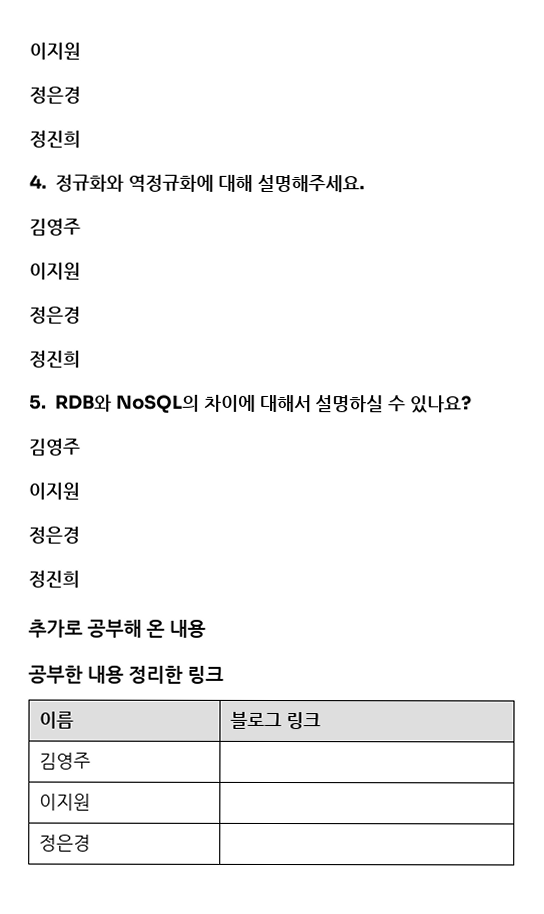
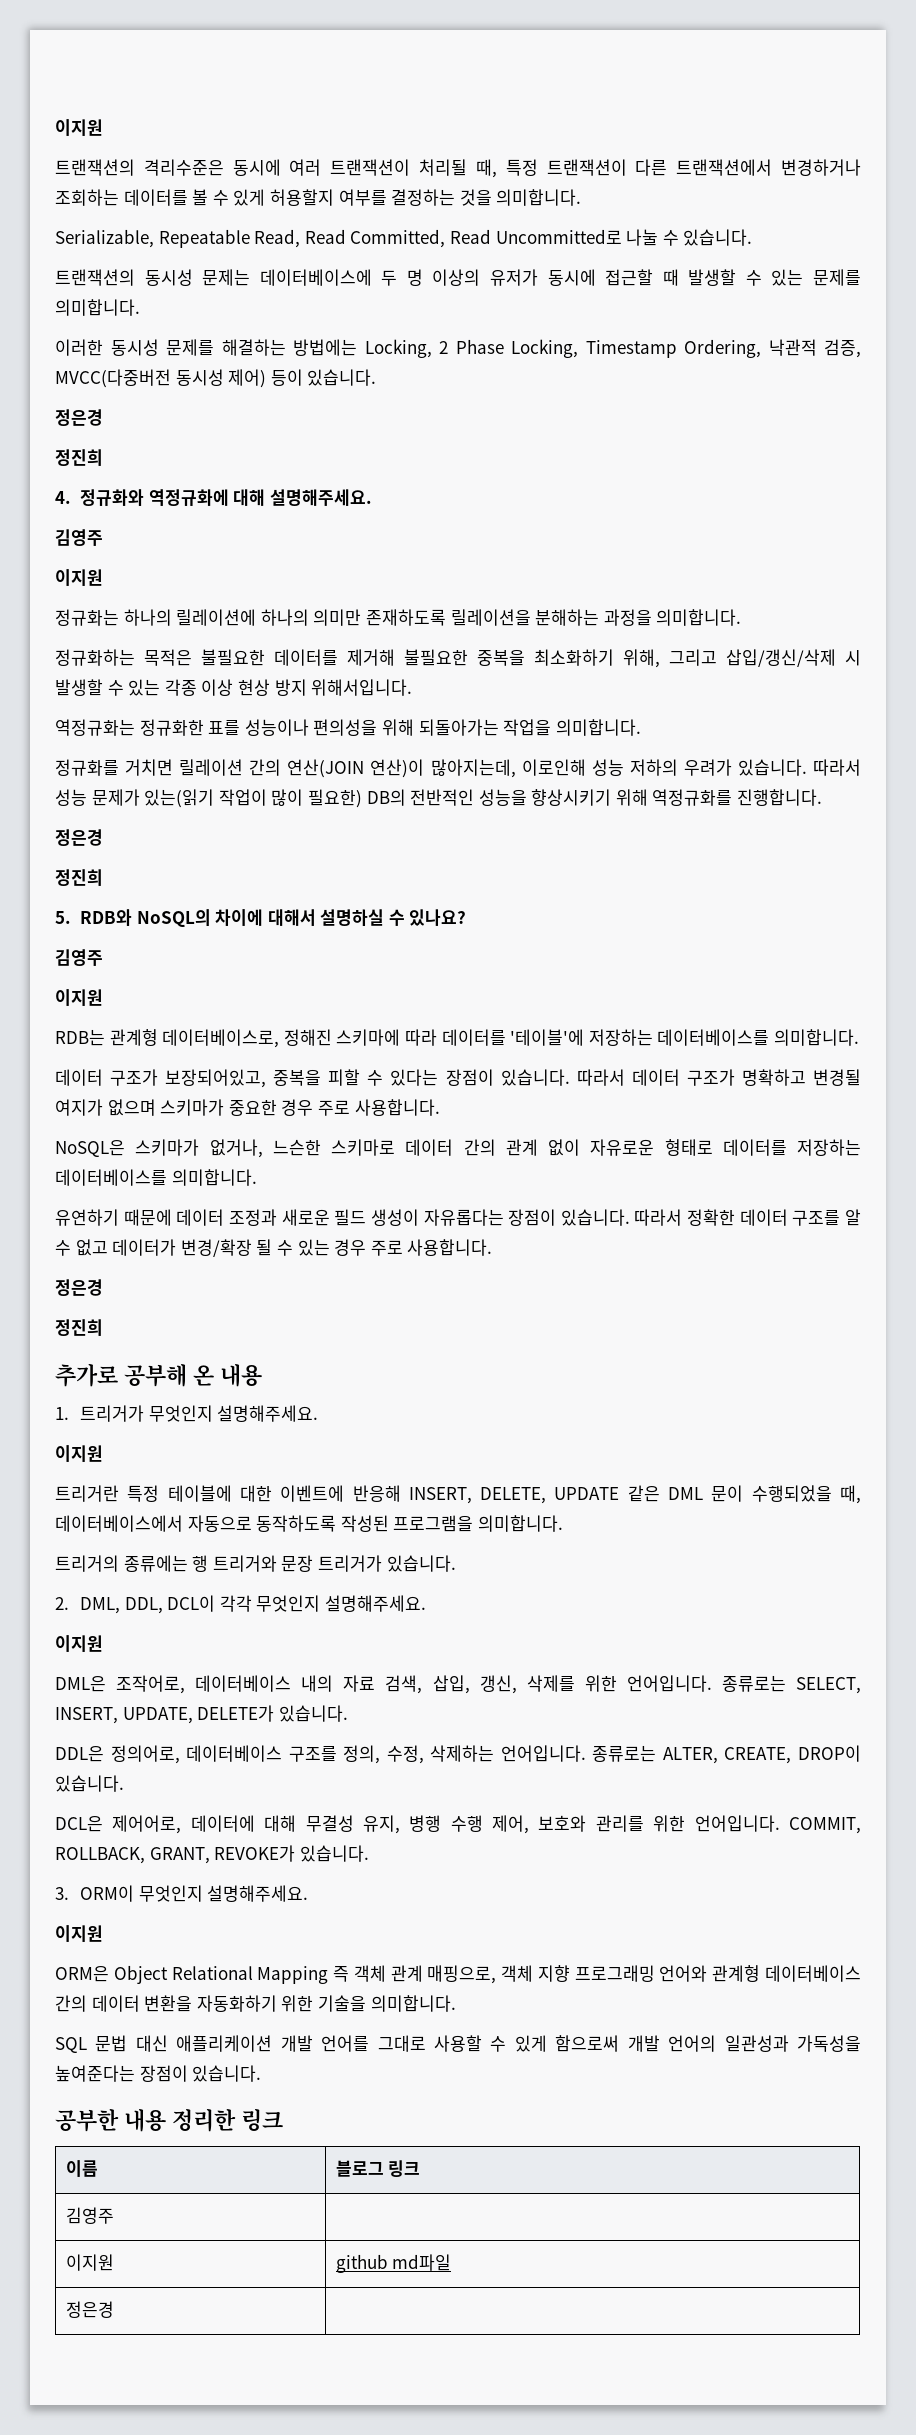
[29,42,81,60] 이지원 -> [55,119,103,136] [55,159,862,178] [55,189,582,206] [55,229,753,248] [55,269,861,286] [55,299,140,316] [55,339,861,358] [55,369,377,388] 이지원 // 트랜잭션의 격리수준은 동시에 여러 트랜잭션이 처리될 때, 특정 트랜잭션이 다른 트랜잭션에서 변경하거나 조회하는 데이터를 볼 수 있게 허용할지 여부를 결정하는 것을 의미합니다. // Serializable, Repeatable Read, Read Committed, Read Uncommitted로 나눌 수 있습니다. // 트랜잭션의 동시성 문제는 데이터베이스에 두 명 이상의 유저가 동시에 접근할 때 발생할 수 있는 문제를 의미합니다. // 이러한 동시성 문제를 해결하는 방법에는 Locking, 2 Phase Locking, Timestamp Ordering, 낙관적 검증, MVCC(다중버전 동시성 제어) 등이 있습니다.
(81, 271) none -> [55,609,742,626] [55,649,861,668] [55,679,413,696] [55,719,641,736] [55,759,862,778] [55,789,823,808] // 정규화는 하나의 릴레이션에 하나의 의미만 존재하도록 릴레이션을 분해하는 과정을 의미합니다. // 정규화하는 목적은 불필요한 데이터를 제거해 불필요한 중복을 최소화하기 위해, 그리고 삽입/갱신/삭제 시 발생할 수 있는 각종 이상 현상 방지 위해서입니다. // 역정규화는 정규화한 표를 성능이나 편의성을 위해 되돌아가는 작업을 의미합니다. // 정규화를 거치면 릴레이션 간의 연산(JOIN 연산)이 많아지는데, 이로인해 성능 저하의 우려가 있습니다. 따라서 성능 문제가 있는(읽기 작업이 많이 필요한) DB의 전반적인 성능을 향상시키기 위해 역정규화를 진행합니다.
(80, 491) none -> [55,1029,859,1048] [55,1069,862,1088] [55,1099,440,1116] [55,1139,861,1158] [55,1169,257,1186] [55,1209,861,1226] [55,1239,493,1257] // RDB는 관계형 데이터베이스로, 정해진 스키마에 따라 데이터를 '테이블'에 저장하는 데이터베이스를 의미합니다. // 데이터 구조가 보장되어있고, 중복을 피할 수 있다는 장점이 있습니다. 따라서 데이터 구조가 명확하고 변경될 여지가 없으며 스키마가 중요한 경우 주로 사용합니다. // NoSQL은 스키마가 없거나, 느슨한 스키마로 데이터 간의 관계 없이 자유로운 형태로 데이터를 저장하는 데이터베이스를 의미합니다. // 유연하기 때문에 데이터 조정과 새로운 필드 생성이 자유롭다는 장점이 있습니다. 따라서 정확한 데이터 구조를 알 수 없고 데이터가 변경/확장 될 수 있는 경우 주로 사용합니다.
(207, 628) none -> [55,1405,319,1422] [55,1445,103,1462] [55,1485,861,1504] [55,1515,563,1532] [55,1555,456,1572] [55,1595,426,1614] [55,1635,103,1652] [55,1675,861,1694] [55,1705,348,1724] [55,1745,861,1764] [55,1775,124,1792] [55,1815,861,1834] [55,1845,369,1864] [55,1885,309,1902] [55,1925,103,1942] [55,1965,861,1984] [55,1995,456,2012] [55,2035,862,2053] [55,2065,262,2082] // 1. 트리거가 무엇인지 설명해주세요. // 이지원 // 트리거란 특정 테이블에 대한 이벤트에 반응해 INSERT, DELETE, UPDATE 같은 DML 문이 수행되었을 때, 데이터베이스에서 자동으로 동작하도록 작성된 프로그램을 의미합니다. // 트리거의 종류에는 행 트리거와 문장 트리거가 있습니다. // 2. DML, DDL, DCL이 각각 무엇인지 설명해주세요. // 이지원 // DML은 조작어로, 데이터베이스 내의 자료 검색, 삽입, 갱신, 삭제를 위한 언어입니다. 종류로는 SELECT, INSERT, UPDATE, DELETE가 있습니다. // DDL은 정의어로, 데이터베이스 구조를 정의, 수정, 삭제하는 언어입니다. 종류로는 ALTER, CREATE, DROP이 있습니다. // DCL은 제어어로, 데이터에 대해 무결성 유지, 병행 수행 제어, 보호와 관리를 위한 언어입니다. COMMIT, ROLLBACK, GRANT, REVOKE가 있습니다. // 3. ORM이 무엇인지 설명해주세요. // 이지원 // ORM은 Object Relational Mapping 즉 객체 관계 매핑으로, 객체 지향 프로그래밍 언어와 관계형 데이터베이스 간의 데이터 변환을 자동화하기 위한 기술을 의미합니다. // SQL 문법 대신 애플리케이션 개발 언어를 그대로 사용할 수 있게 함으로써 개발 언어의 일관성과 가독성을 높여준다는 장점이 있습니다.
(92, 802) none -> [335,2254,452,2273] github md파일

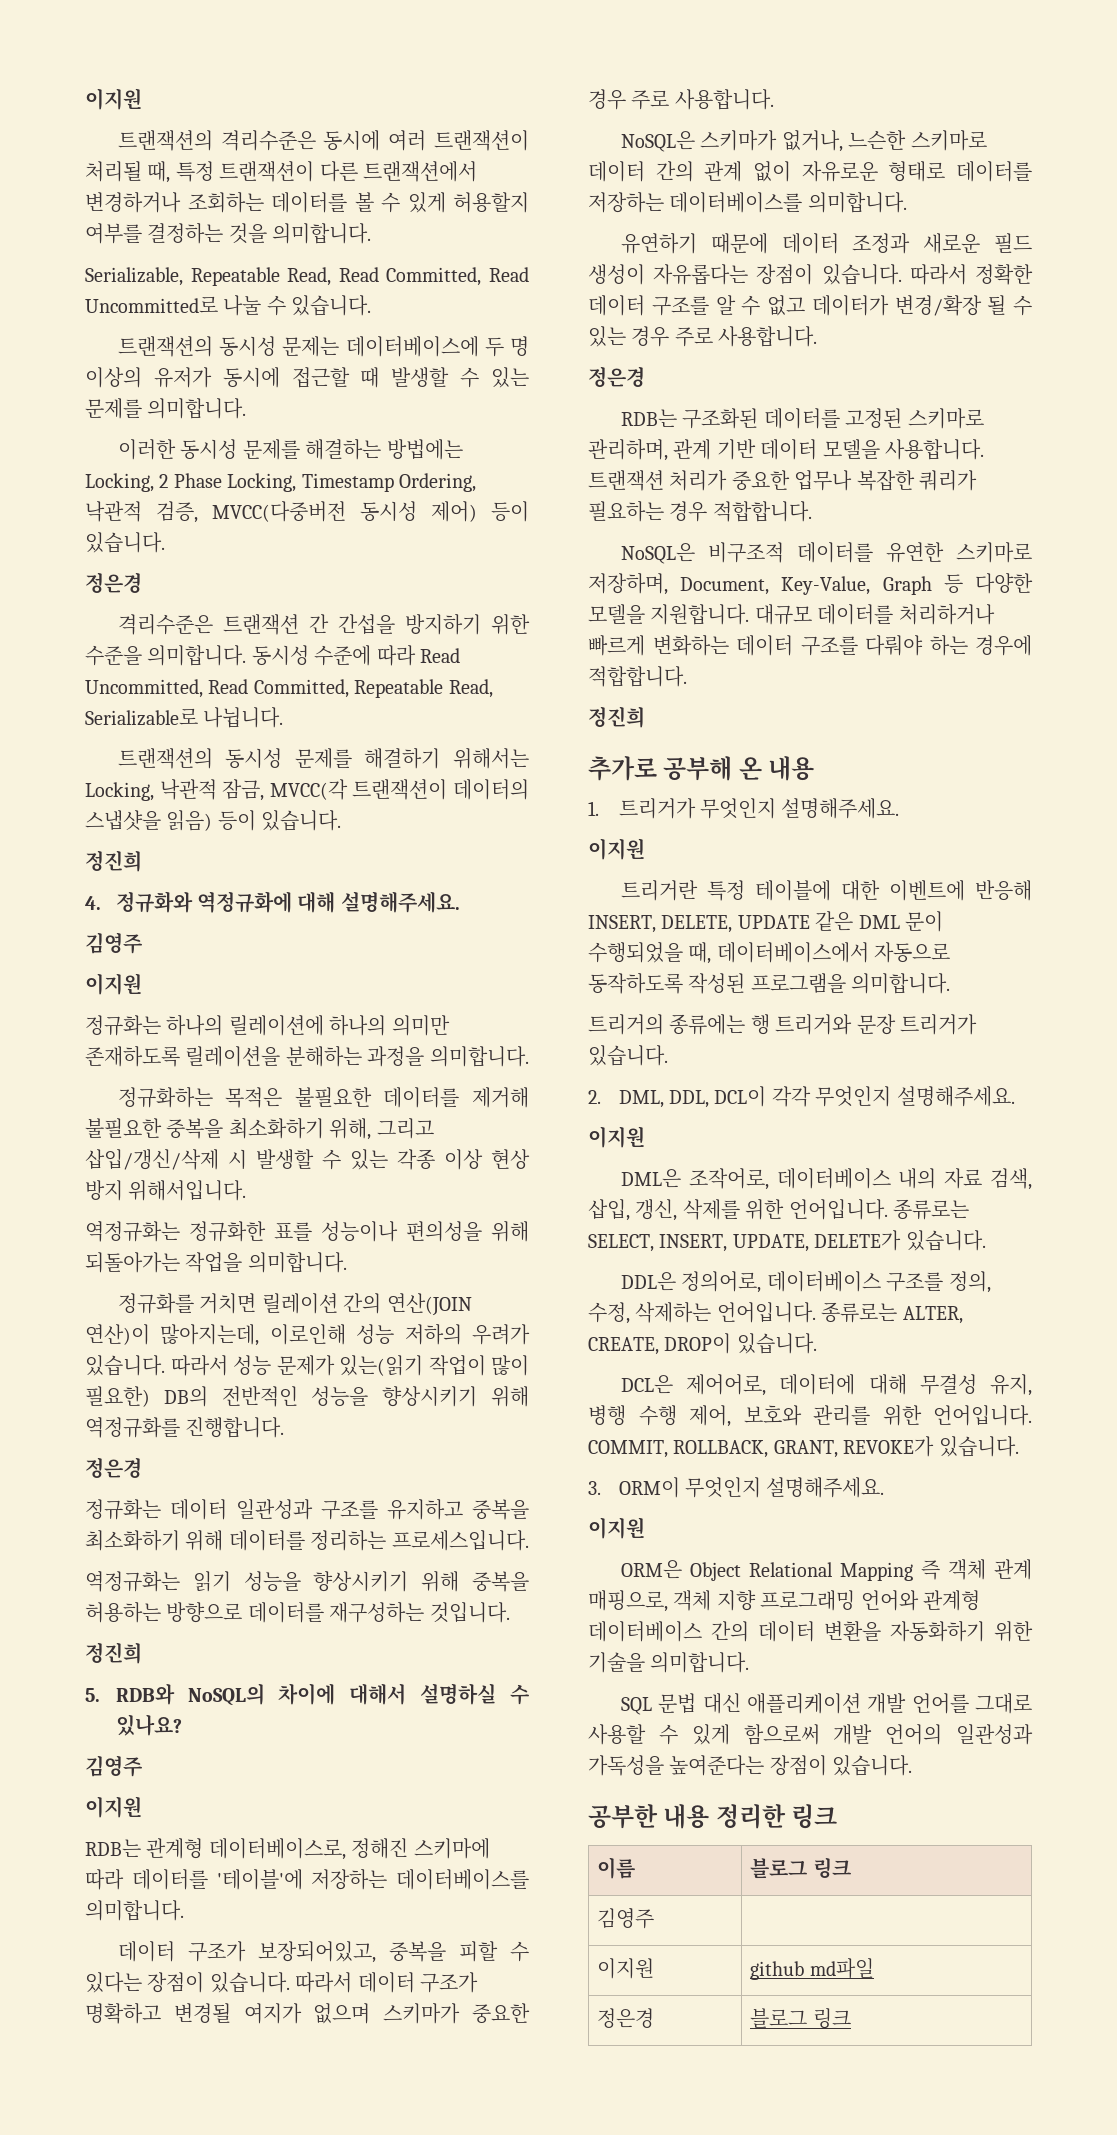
(103, 417) none -> [117,614,530,635] [85,645,460,666] [85,679,493,698] [85,707,284,728] [117,748,529,769] [85,779,529,801] [85,810,342,831] // 격리수준은 트랜잭션 간 간섭을 방지하기 위한 수준을 의미합니다. 동시성 수준에 따라 Read Uncommitted, Read Committed, Repeatable Read, Serializable로 나뉩니다. // 트랜잭션의 동시성 문제를 해결하기 위해서는 Locking, 낙관적 잠금, MVCC(각 트랜잭션이 데이터의 스냅샷을 읽음) 등이 있습니다.
(103, 837) none -> [85,1499,529,1520] [85,1530,529,1551] [85,1571,529,1592] [85,1602,510,1623] // 정규화는 데이터 일관성과 구조를 유지하고 중복을 최소화하기 위해 데이터를 정리하는 프로세스입니다. // 역정규화는 읽기 성능을 향상시키기 위해 중복을 허용하는 방향으로 데이터를 재구성하는 것입니다.
(103, 1287) none -> [620,408,984,429] [588,439,984,461] [588,470,977,491] [588,501,812,522] [620,542,1032,564] [588,573,1033,595] [588,604,995,625] [588,635,1032,656] [588,666,687,687] // RDB는 구조화된 데이터를 고정된 스키마로 관리하며, 관계 기반 데이터 모델을 사용합니다. 트랜잭션 처리가 중요한 업무나 복잡한 쿼리가 필요하는 경우 적합합니다. // NoSQL은 비구조적 데이터를 유연한 스키마로 저장하며, Document, Key-Value, Graph 등 다양한 모델을 지원합니다. 대규모 데이터를 처리하거나 빠르게 변화하는 데이터 구조를 다뤄야 하는 경우에 적합합니다.
(114, 2309) none -> [750,2008,851,2029] 블로그 링크

